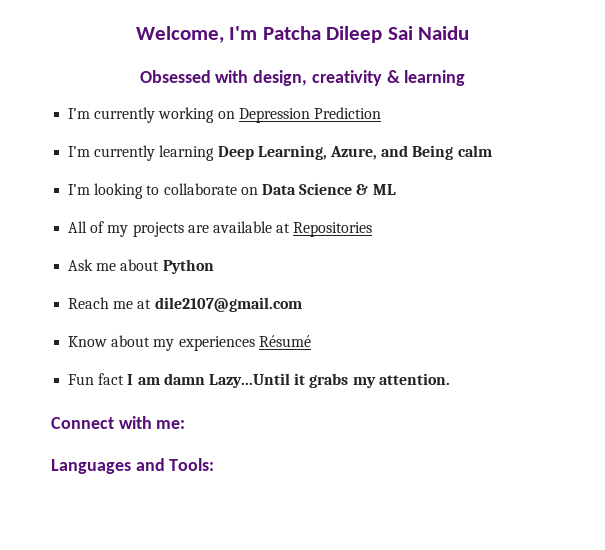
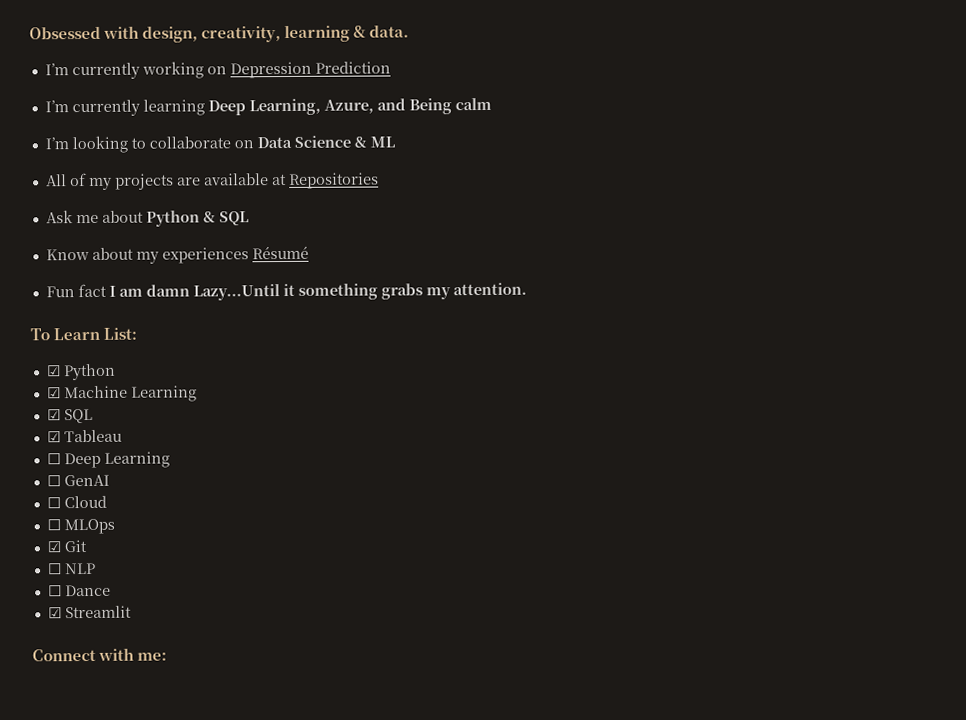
[135,26,470,43] [139,70,466,86] Welcome, I'm Patcha Dileep Sai Naidu // Obsessed with design, creativity & learning -> [29,24,410,43] Obsessed with design, creativity, learning & data.
[68,297,302,312] // Reach me at dile2107@gmail.com -> [202,211,249,226] & SQL
(306, 379) none -> [297,283,378,300] something
(450, 379) none -> [30,327,138,341] [46,363,116,381] [46,385,197,402] [46,408,93,424] [46,429,122,443] [46,451,170,469] [46,474,110,487] [46,495,107,509] [46,518,115,535] [46,540,87,553] [47,562,96,575] [47,584,111,597] [47,605,132,619] // To Learn List: // ☑ Python // ☑ Machine Learning // ☑ SQL // ☑ Tableau // ☐ Deep Learning // ☐ GenAI // ☐ Cloud // ☐ MLOps // ☑ Git // ☐ NLP // ☐ Dance // ☑ Streamlit
[51,458,215,474] // Languages and Tools: -> (168, 656) none

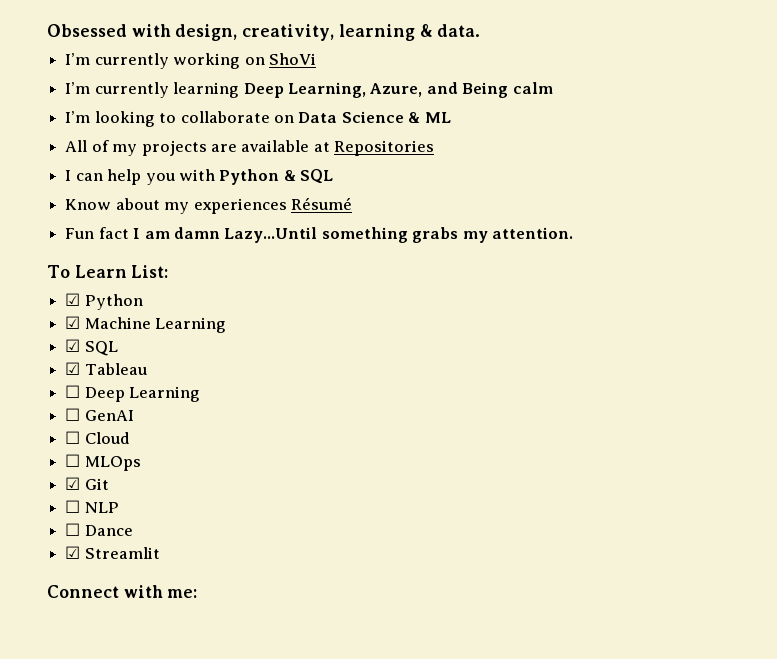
[229,61,391,79] Depression Prediction -> [268,53,316,65] ShoVi
[45,210,144,224] Ask me about -> [65,169,215,185] I can help you with
[282,283,295,297] it -> (318, 235) none

